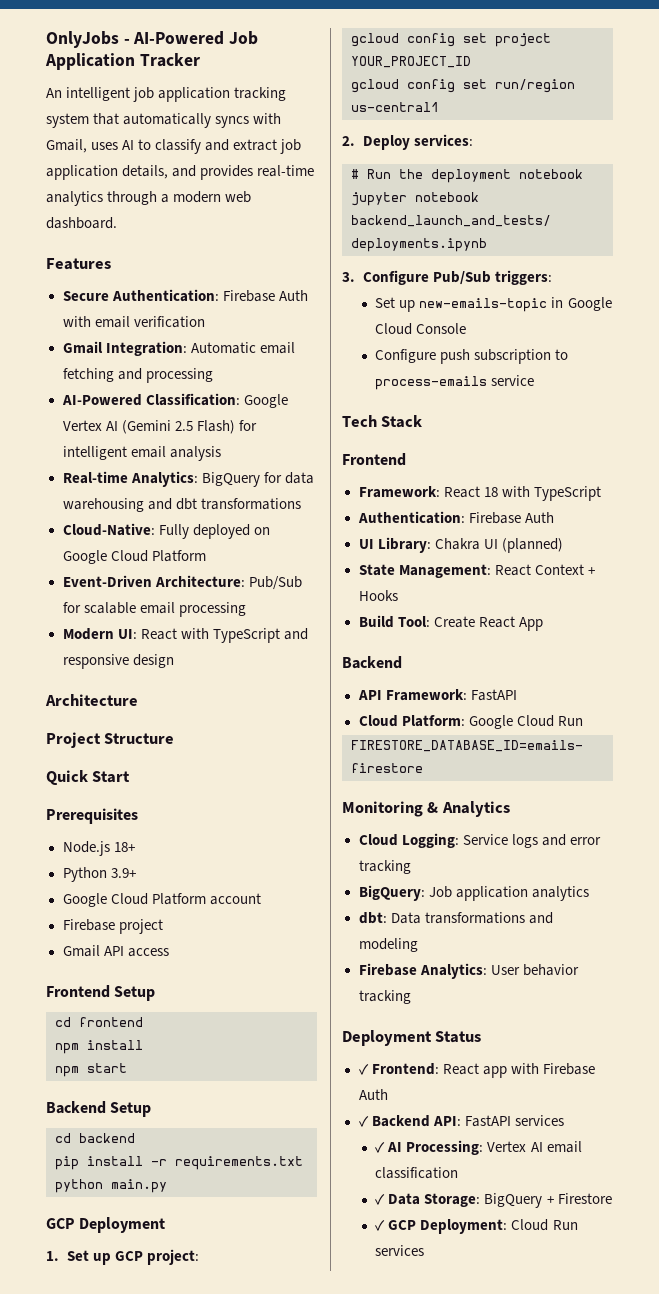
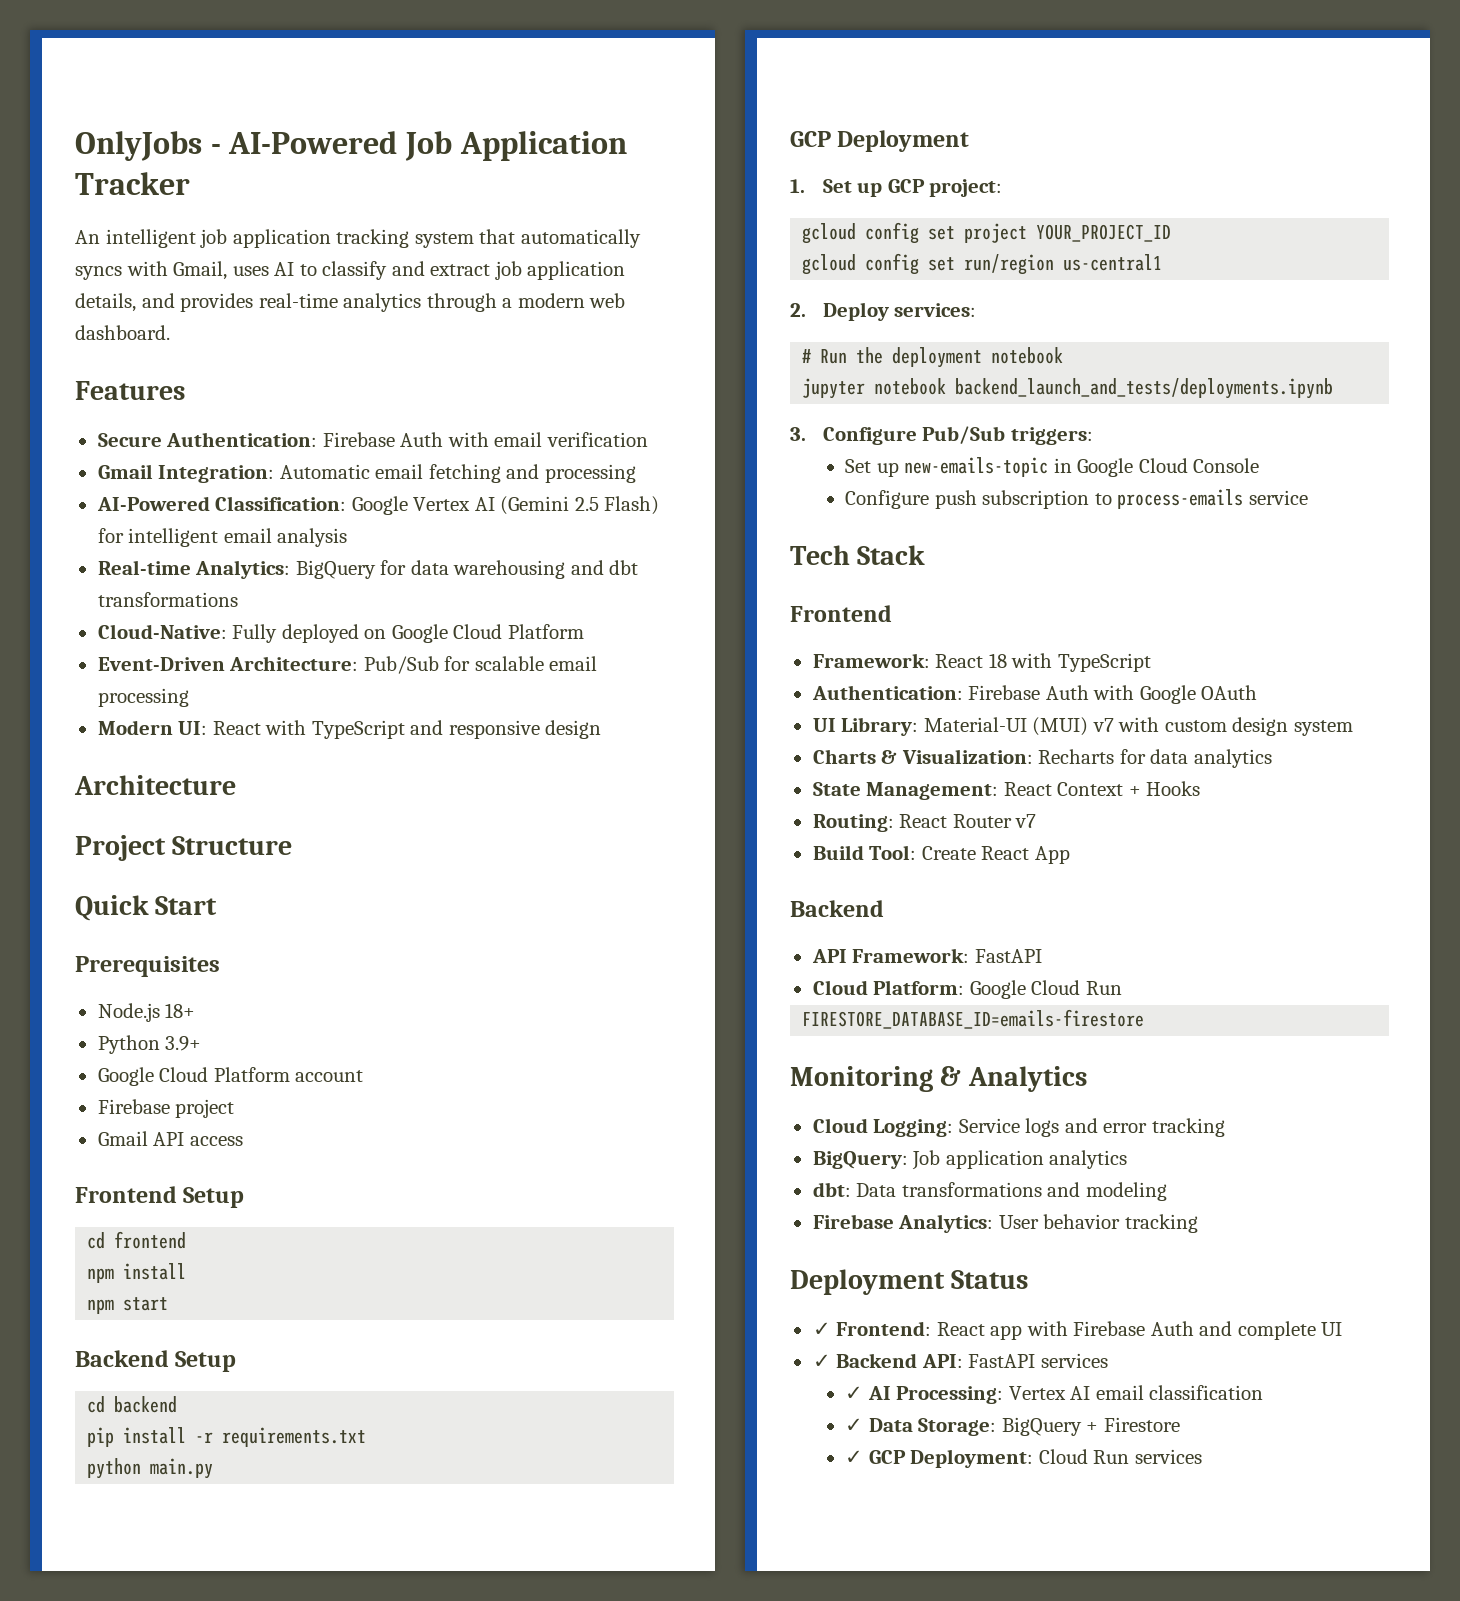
(554, 517) none -> [1093,685,1258,704] with Google OAuth
[434,538,563,553] Chakra UI (planned) -> [923,717,1353,736] [812,749,1272,768] Material-UI (MUI) v7 with custom design system // Charts & Visualization: Recharts for data analytics
(398, 595) none -> [812,814,1037,832] // Routing: React Router v7
(388, 1094) none -> [1199,1321,1343,1340] and complete UI

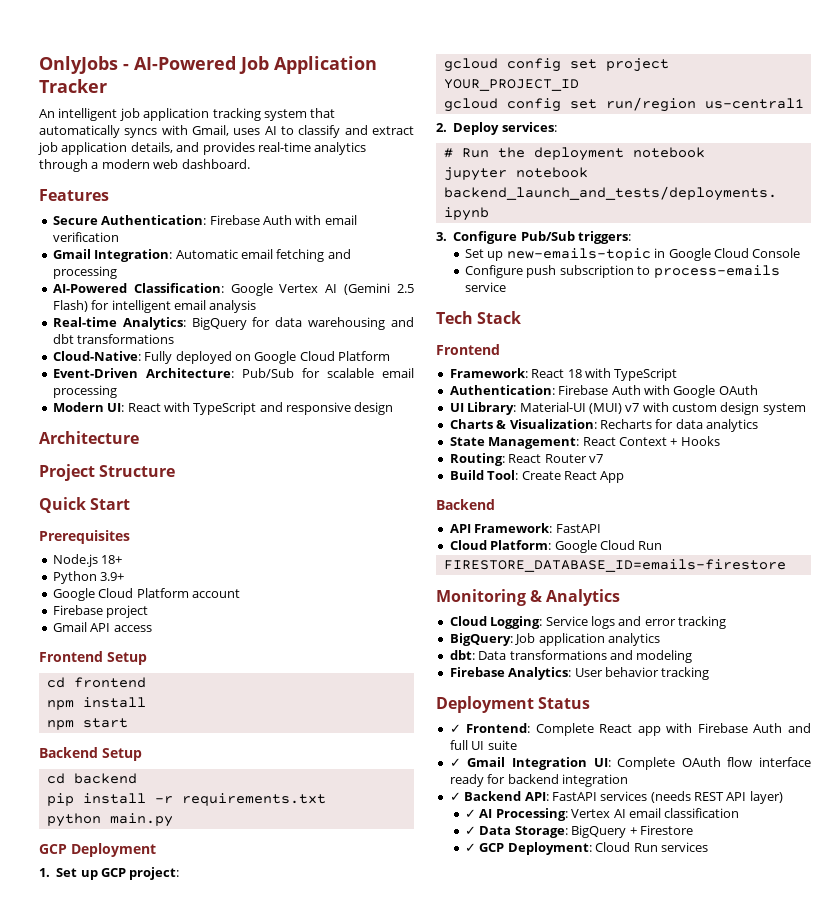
(932, 1328) none -> [535,723,594,736] Complete
[1237,1321,1343,1340] complete UI -> [449,740,517,750] [449,757,811,770] [449,774,628,787] full UI suite // ✓ Gmail Integration UI: Complete OAuth flow interface ready for backend integration
(1108, 1360) none -> [650,791,783,804] (needs REST API layer)

